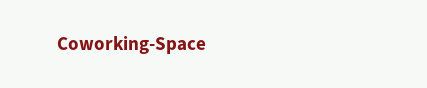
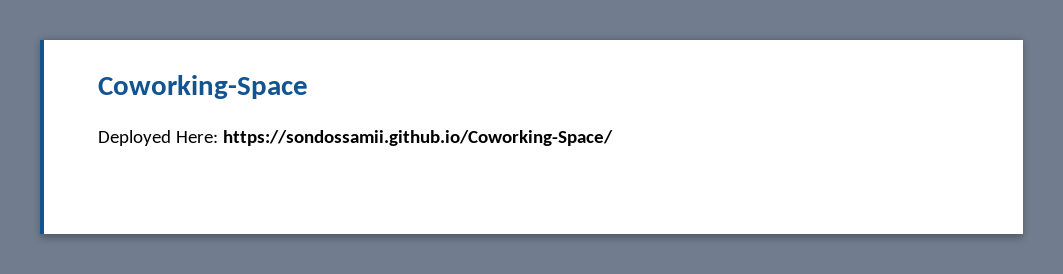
(206, 45) none -> [98,130,613,146] // Deployed Here: https://sondossamii.github.io/Coworking-Space/

